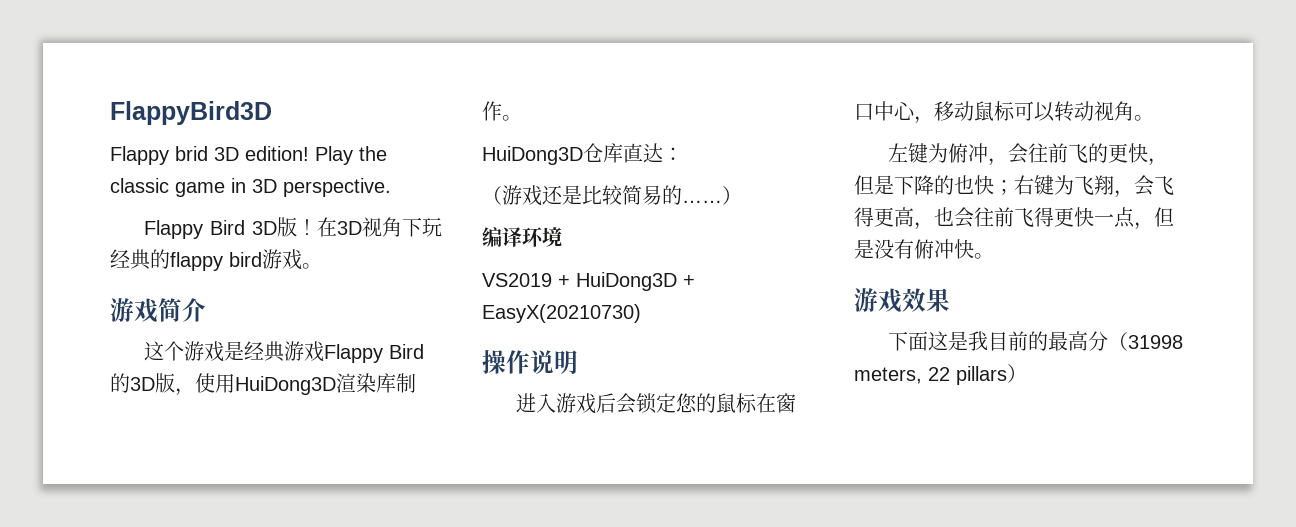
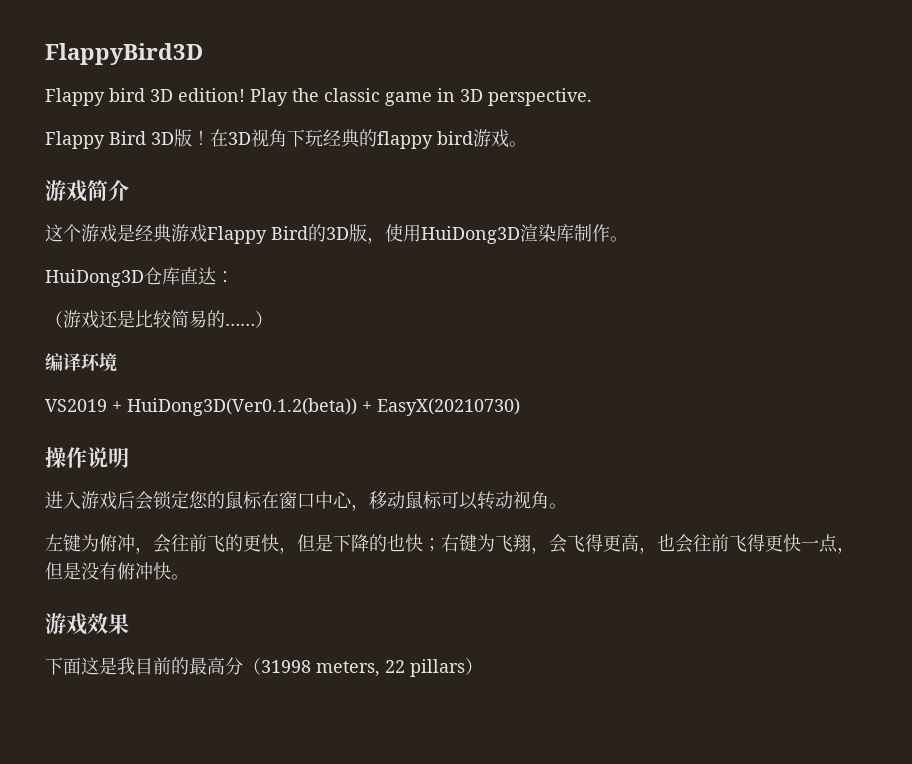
[175,146,208,161] brid -> [109,88,145,102] bird
[576,272,677,291] HuiDong3D -> [127,398,357,416] HuiDong3D(Ver0.1.2(beta))

